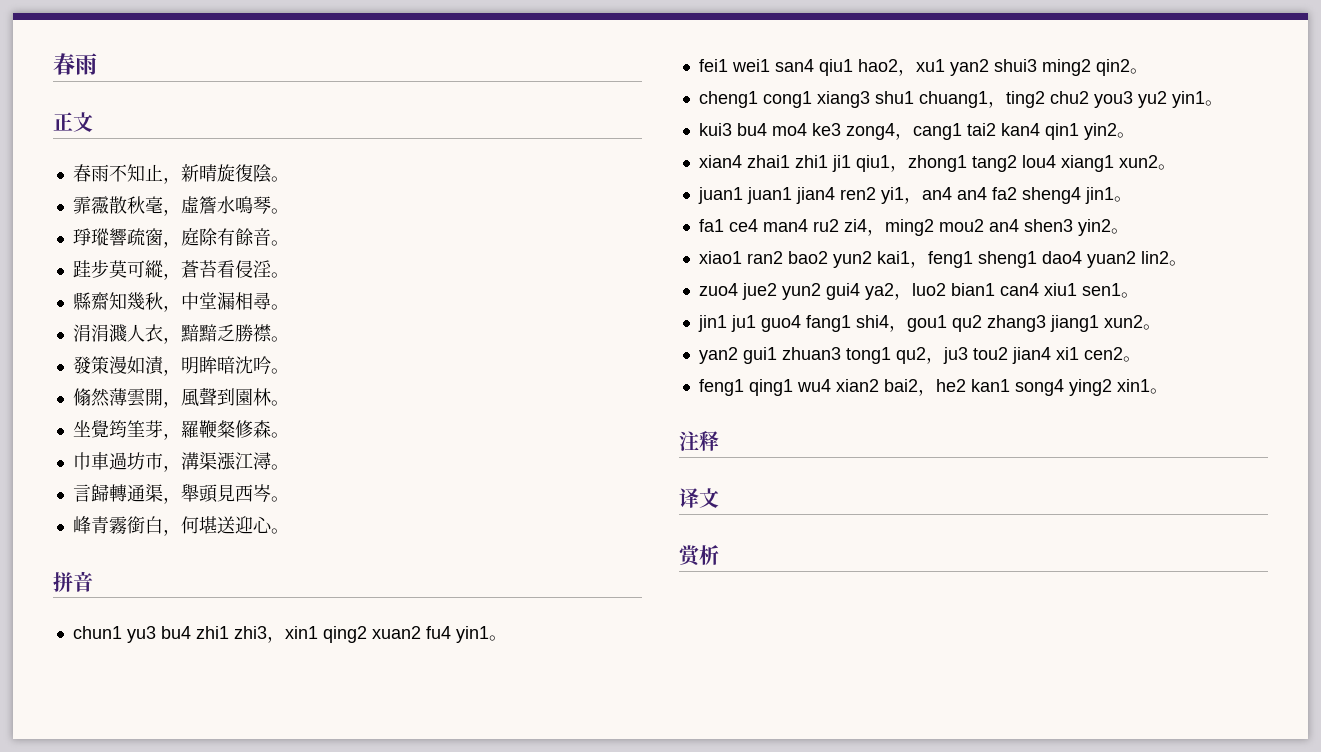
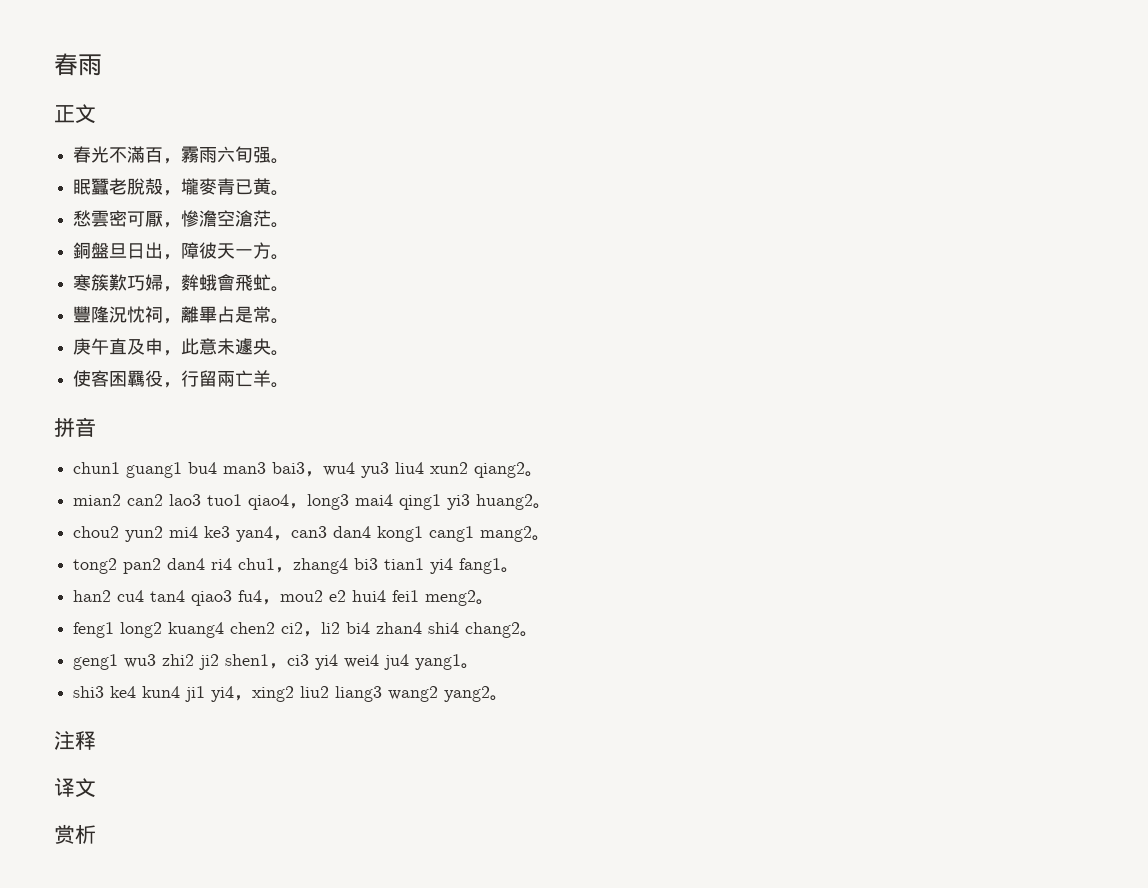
[90,164,289,184] [72,196,289,216] [72,228,289,248] [72,260,289,280] [72,292,289,312] [72,324,289,344] [72,356,289,376] [72,387,289,408] [72,420,289,440] [72,452,289,472] [72,483,289,504] [72,516,289,536] [53,571,93,592] [72,626,507,643] [698,59,1148,76] [698,91,1223,108] [698,123,1135,140] [698,155,1176,172] [697,187,1132,204] [698,219,1129,236] [698,251,1187,268] [698,283,1139,300] [697,315,1161,332] [698,347,1141,364] [698,379,1150,396] 雨不知止，新晴旋復陰。 // 霏霺散秋毫，虛簷水鳴琴。 // 琤瑽響疏窗，庭除有餘音。 // 跬步莫可縱，蒼苔看侵淫。 // 縣齋知幾秋，中堂漏相尋。 // 涓涓濺人衣，黯黯乏勝襟。 // 發策漫如漬，明眸暗沈吟。 // 翛然薄雲開，風聲到園林。 // 坐覺筠筀芽，羅鞭粲修森。 // 巾車過坊市，溝渠漲江潯。 // 言歸轉通渠，舉頭見西岑。 // 峰青霧銜白，何堪送迎心。 // 拼音 // chun1 yu3 bu4 zhi1 zhi3，xin1 qing2 xuan2 fu4 yin1。 // fei1 wei1 san4 qiu1 hao2，xu1 yan2 shui3 ming2 qin2。 // cheng1 cong1 xiang3 shu1 chuang1，ting2 chu2 you3 yu2 yin1。 // kui3 bu4 mo4 ke3 zong4，cang1 tai2 kan4 qin1 yin2。 // xian4 zhai1 zhi1 ji1 qiu1，zhong1 tang2 lou4 xiang1 xun2。 // juan1 juan1 jian4 ren2 yi1，an4 an4 fa2 sheng4 jin1。 // fa1 ce4 man4 ru2 zi4，ming2 mou2 an4 shen3 yin2。 // xiao1 ran2 bao2 yun2 kai1，feng1 sheng1 dao4 yuan2 lin2。 // zuo4 jue2 yun2 gui4 ya2，luo2 bian1 can4 xiu1 sen1。 // jin1 ju1 guo4 fang1 shi4，gou1 qu2 zhang3 jiang1 xun2。 // yan2 gui1 zhuan3 tong1 qu2，ju3 tou2 jian4 xi1 cen2。 // feng1 qing1 wu4 xian2 bai2，he2 kan1 song4 ying2 xin1 -> [91,146,290,164] [73,178,290,196] [73,210,290,228] [73,242,290,260] [73,274,290,292] [73,306,290,324] [73,338,290,356] [73,370,290,388] [54,417,96,437] [73,462,544,478] [73,494,552,510] [73,526,551,542] [73,558,520,574] [73,590,495,606] [73,622,539,638] [73,654,480,670] [73,686,491,702] 光不滿百，霧雨六旬强。 // 眠蠶老脫殻，壠麥青已黄。 // 愁雲密可厭，慘澹空滄茫。 // 銅盤旦日出，障彼天一方。 // 寒簇歎巧婦，麰蛾會飛虻。 // 豐隆況忱祠，離畢占是常。 // 庚午直及申，此意未遽央。 // 使客困羈役，行留兩亡羊。 // 拼音 // chun1 guang1 bu4 man3 bai3，wu4 yu3 liu4 xun2 qiang2。 // mian2 can2 lao3 tuo1 qiao4，long3 mai4 qing1 yi3 huang2。 // chou2 yun2 mi4 ke3 yan4，can3 dan4 kong1 cang1 mang2。 // tong2 pan2 dan4 ri4 chu1，zhang4 bi3 tian1 yi4 fang1。 // han2 cu4 tan4 qiao3 fu4，mou2 e2 hui4 fei1 meng2。 // feng1 long2 kuang4 chen2 ci2，li2 bi4 zhan4 shi4 chang2。 // geng1 wu3 zhi2 ji2 shen1，ci3 yi4 wei4 ju4 yang1。 // shi3 ke4 kun4 ji1 yi4，xing2 liu2 liang3 wang2 yang2

